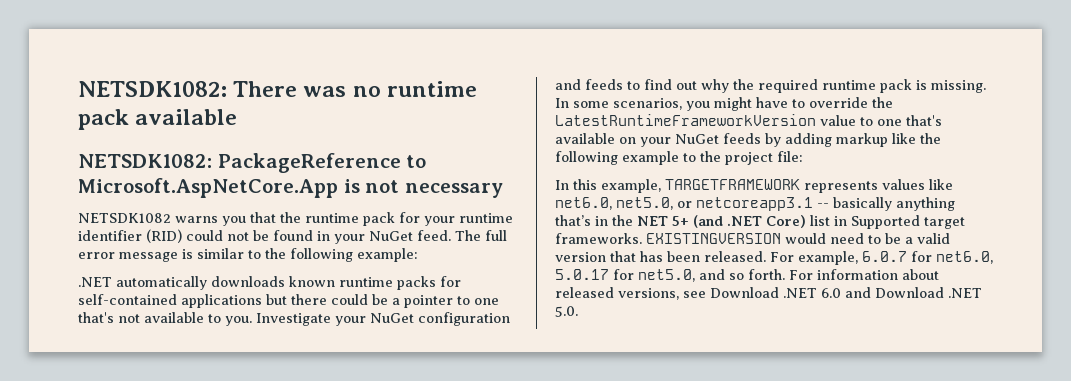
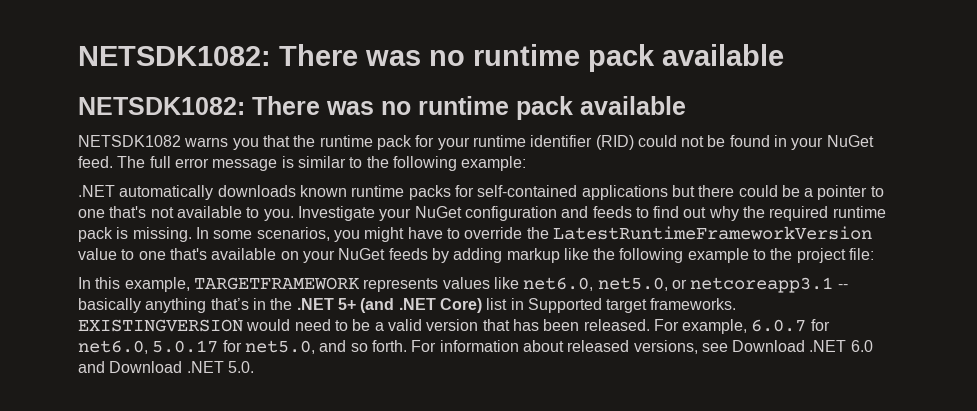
[217,153,427,173] [78,178,503,198] PackageReference to Microsoft.AspNetCore.App is not necessary -> [252,96,686,120] There was no runtime pack available
[637,216,668,226] NET -> [296,298,334,310] .NET

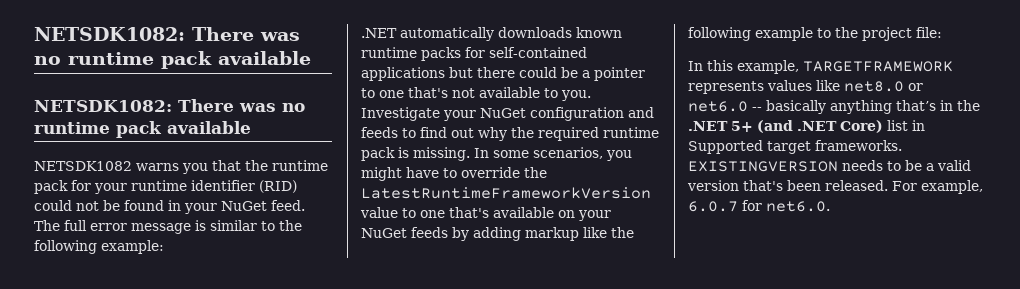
[523,277,834,293] net6.0, net5.0, or netcoreapp3.1 -> [844,81,923,92] [688,101,748,112] net8.0 or net6.0
[246,319,331,331] would need -> [842,160,883,171] needs
[482,319,539,331] that has -> [743,180,783,191] that's
[78,340,873,354] [78,361,254,373] net6.0, 5.0.17 for net5.0, and so forth. For information about released versions, see Download .NET 6.0 and Download .NET 5.0. -> [766,201,830,212] net6.0.

